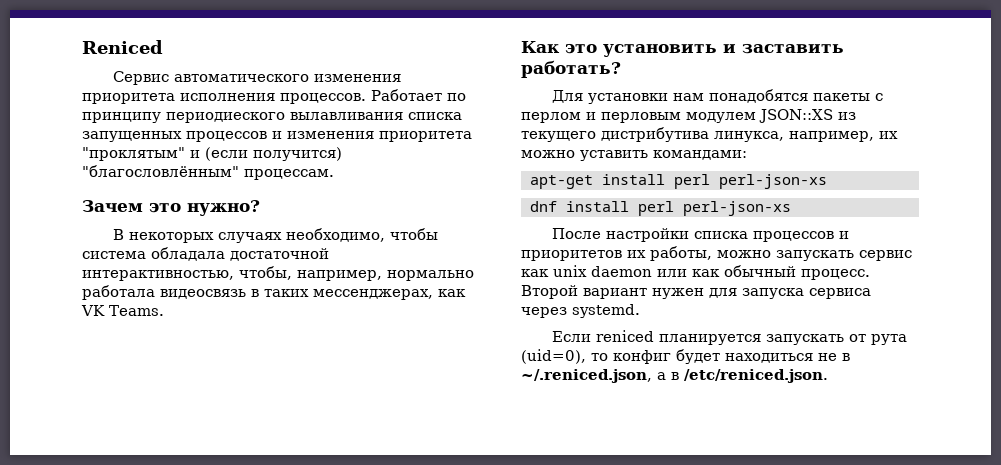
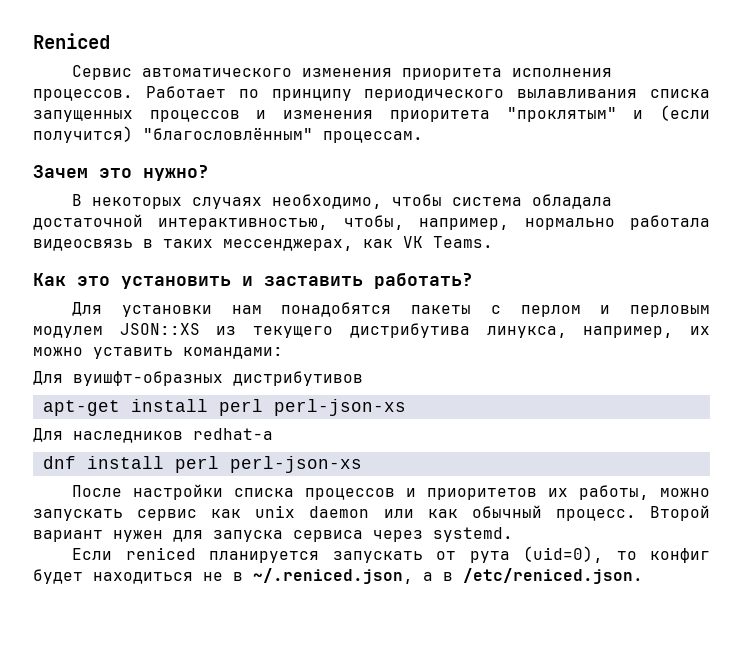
[166,112,285,123] периодиеского -> [364,89,505,101] периодического
(747, 155) none -> [33,371,363,386] // Для вуишфт-образных дистрибутивов
(827, 181) none -> [33,428,273,443] // Для наследников redhat-а

